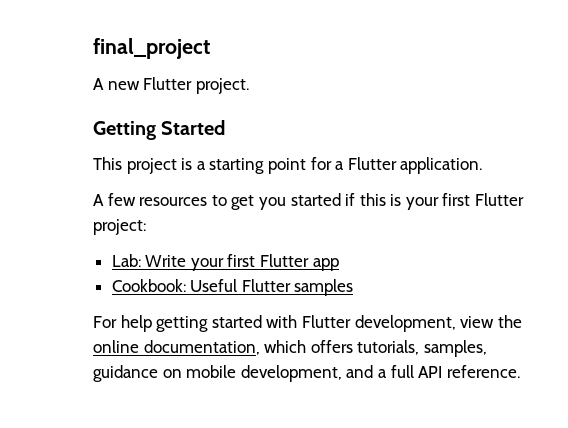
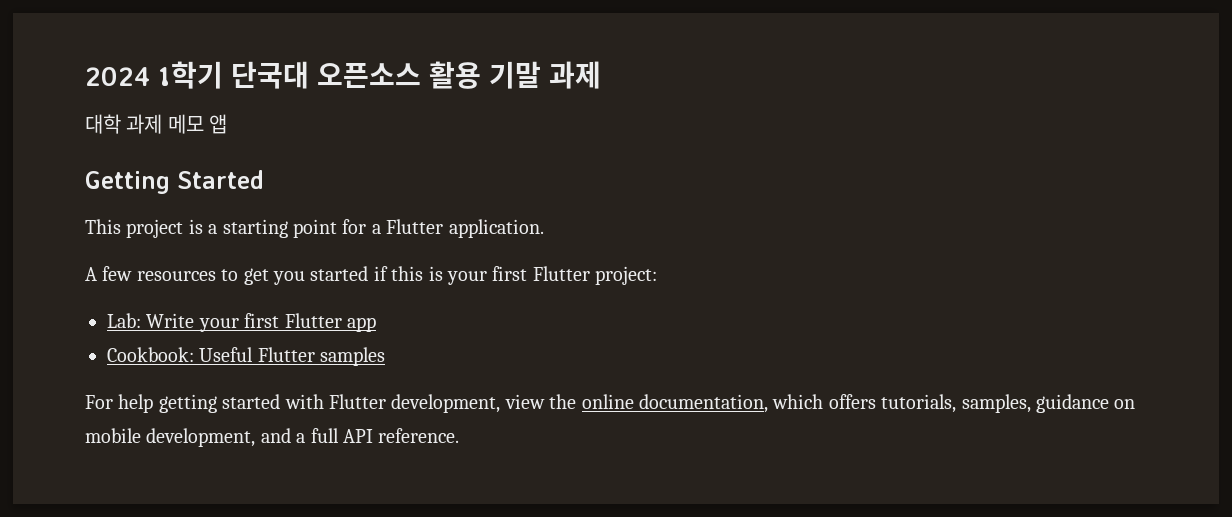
[93,38,210,59] [93,77,249,94] final_project // A new Flutter project. -> [85,61,601,89] [85,114,228,134] 2024 1학기 단국대 오픈소스 활용 기말 과제 // 대학 과제 메모 앱

